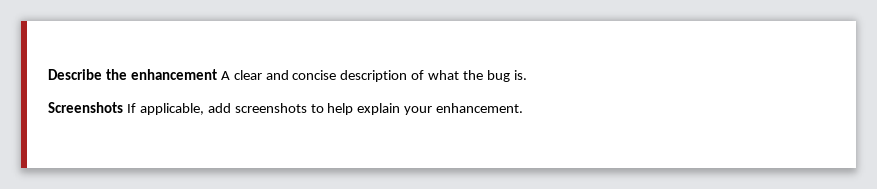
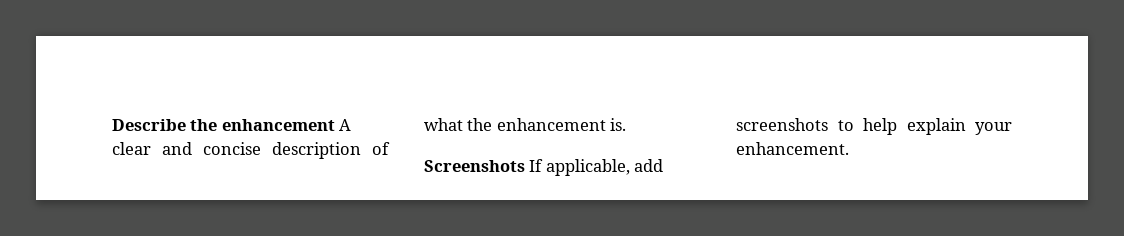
[487,70,511,82] bug -> [496,118,606,131] enhancement

